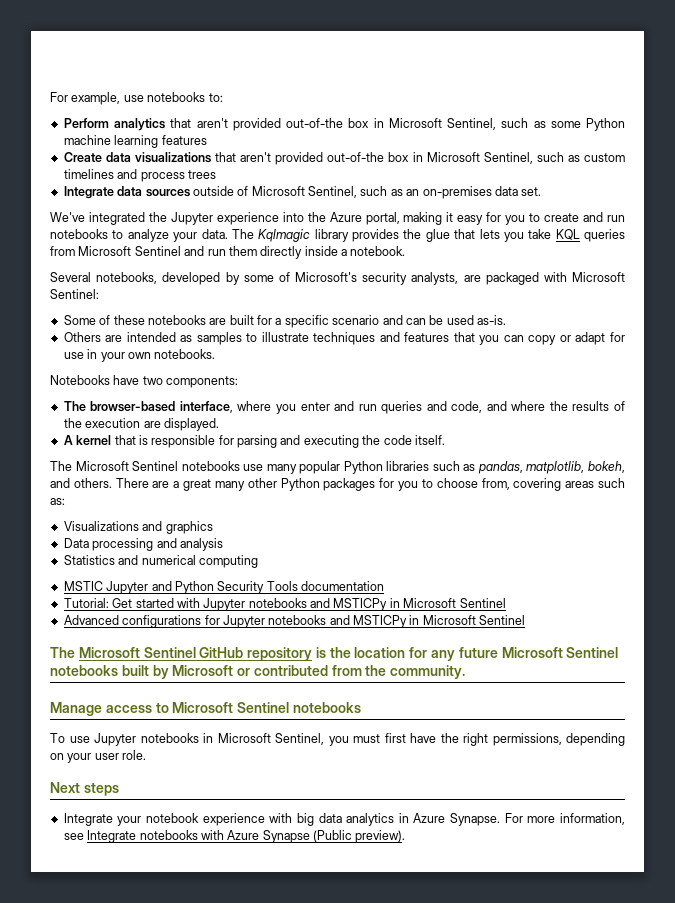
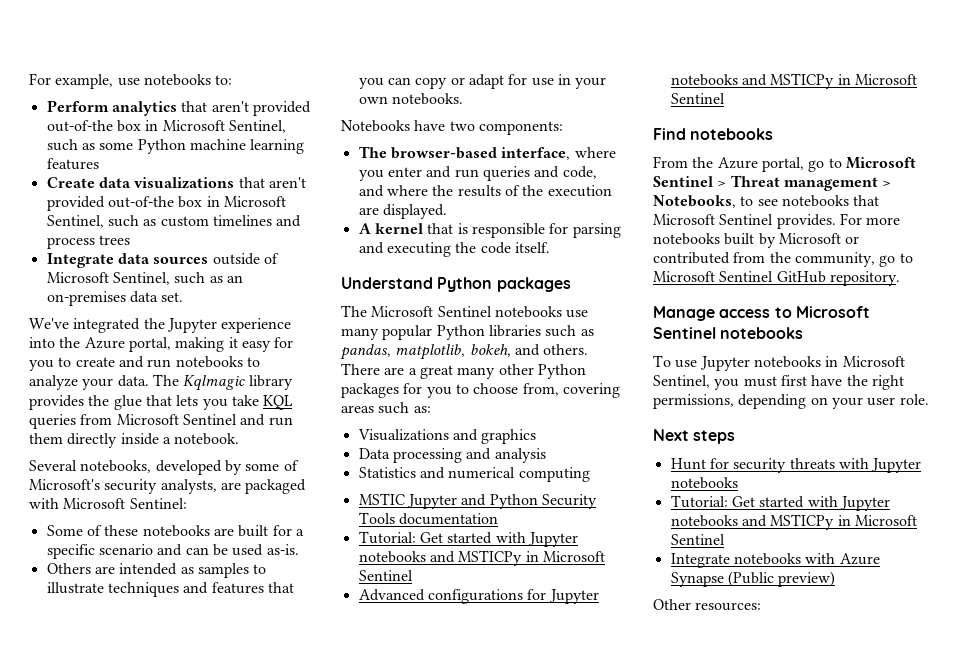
(445, 440) none -> [341,277,571,292] // Understand Python packages
[50,647,619,661] The Microsoft Sentinel GitHub repository is the location for any future Microsoft Sentinel -> [653,128,774,140] [653,156,916,172] [653,175,892,191] [653,195,880,208] [653,213,901,229] Find notebooks // From the Azure portal, go to Microsoft Sentinel > Threat management > Notebooks, to see notebooks that Microsoft Sentinel provides. For more
[390,665,466,679] community. -> [794,252,913,267] [653,271,900,286] community, go to Microsoft Sentinel GitHub repository.
[63,813,625,826] [63,833,84,840] Integrate your notebook experience with big data analytics in Azure Synapse. For more information, see -> [670,458,922,473] [670,477,738,489] [670,495,890,511] [670,514,917,530] [670,534,725,545] Hunt for security threats with Jupyter notebooks // Tutorial: Get started with Jupyter notebooks and MSTICPy in Microsoft Sentinel //
[355,830,406,843] preview). -> [778,571,836,587] [653,599,762,611] preview) // Other resources:

